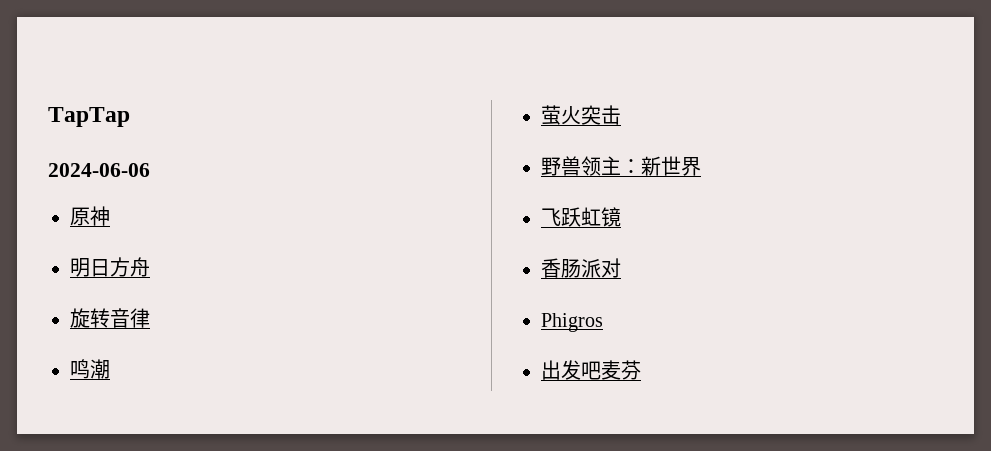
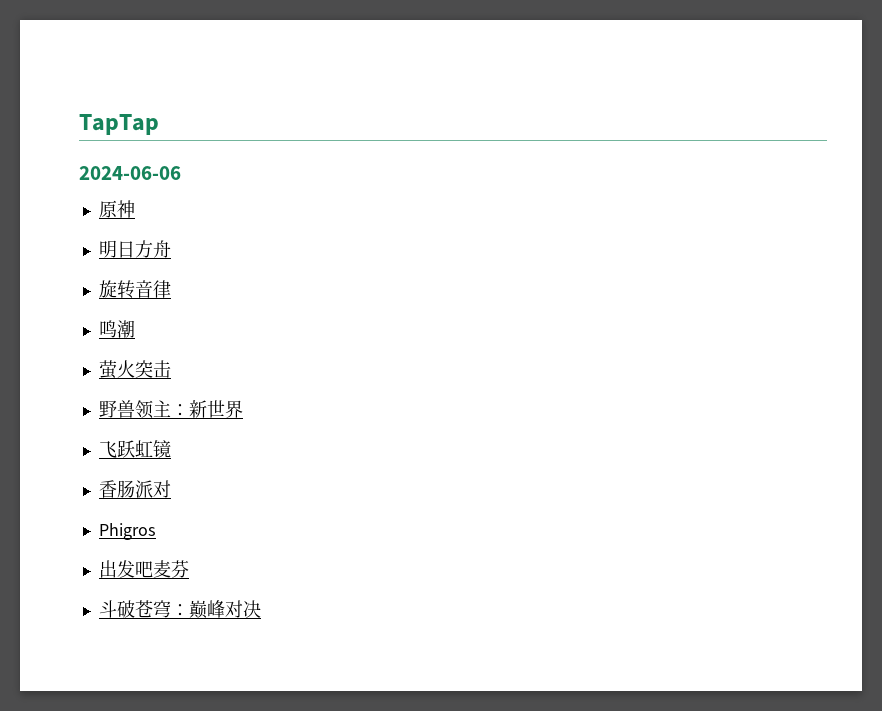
(641, 370) none -> [98,600,261,619] // 斗破苍穹：巅峰对决

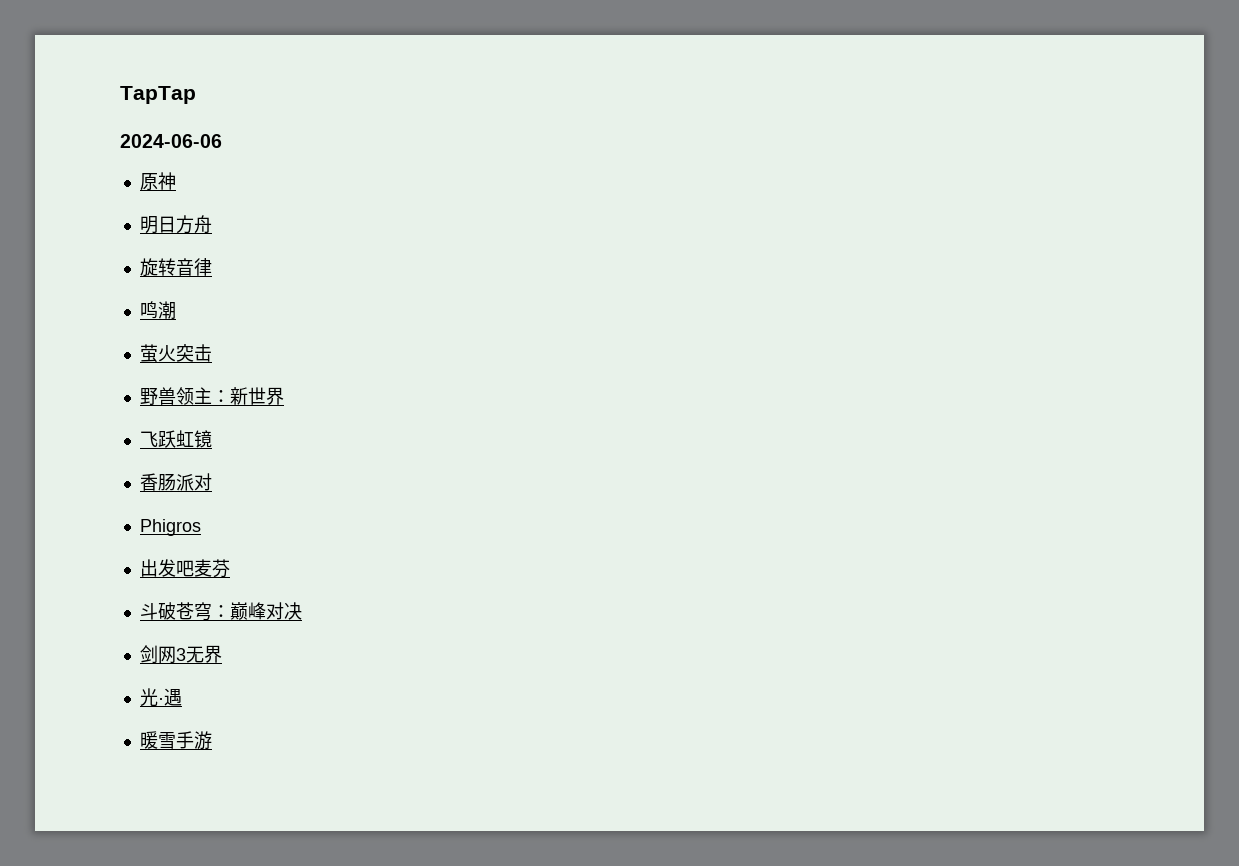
(261, 609) none -> [139,645,222,664] [139,688,182,707] [139,731,212,750] // 剑网3无界 // 光·遇 // 暖雪手游

